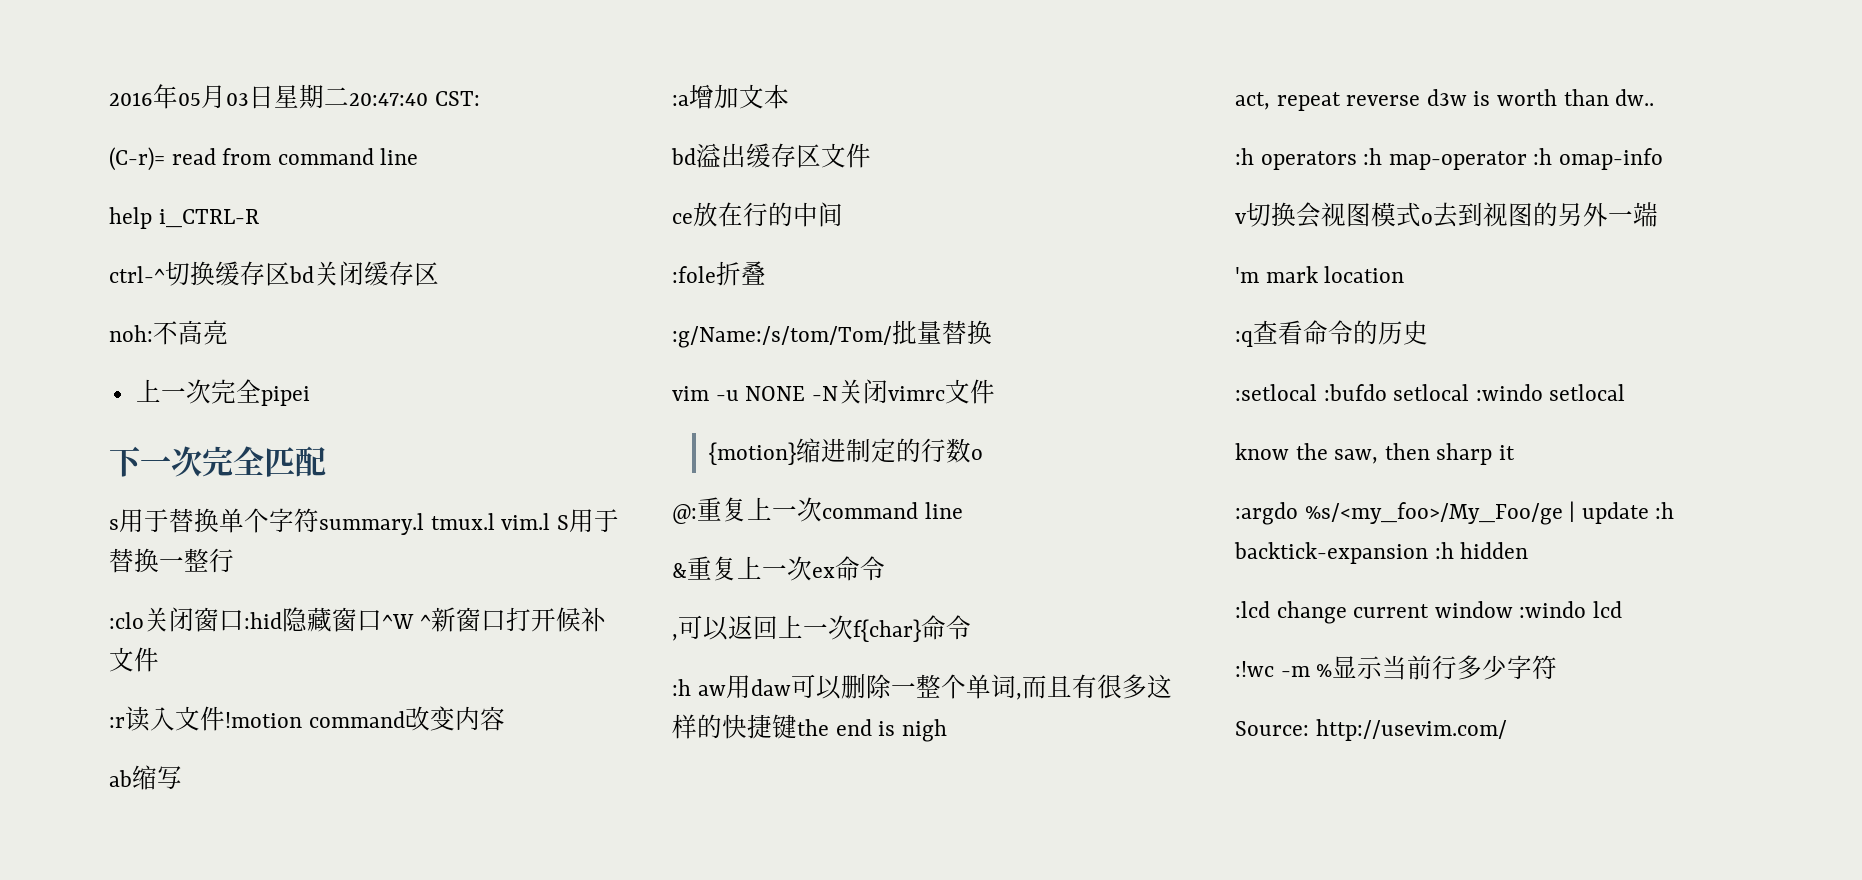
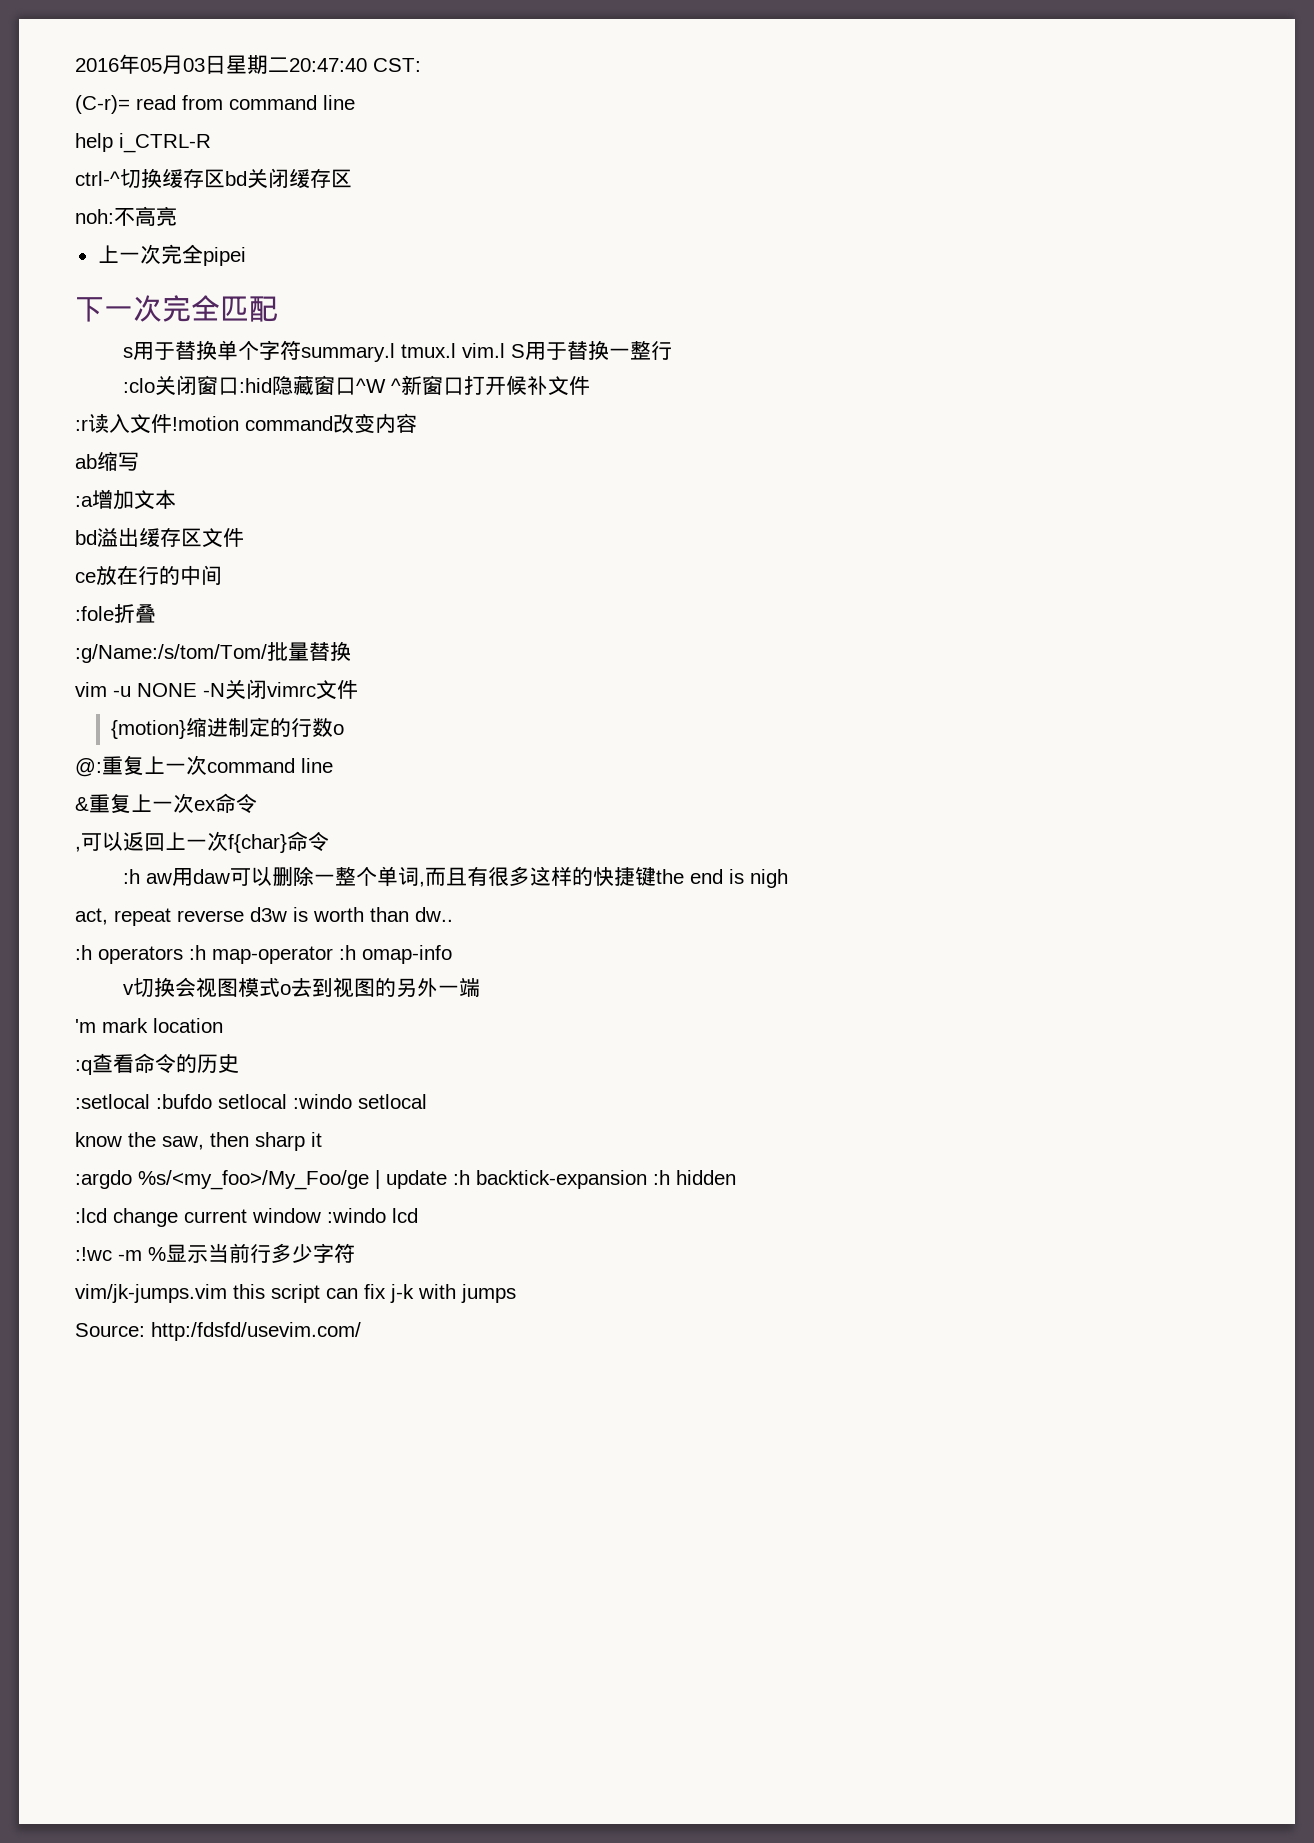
(1558, 667) none -> [75,1284,516,1303] // vim/jk-jumps.vim this script can fix j-k with jumps
[1315,719,1507,741] http://usevim.com/ -> [151,1322,361,1341] http:/fdsfd/usevim.com/

